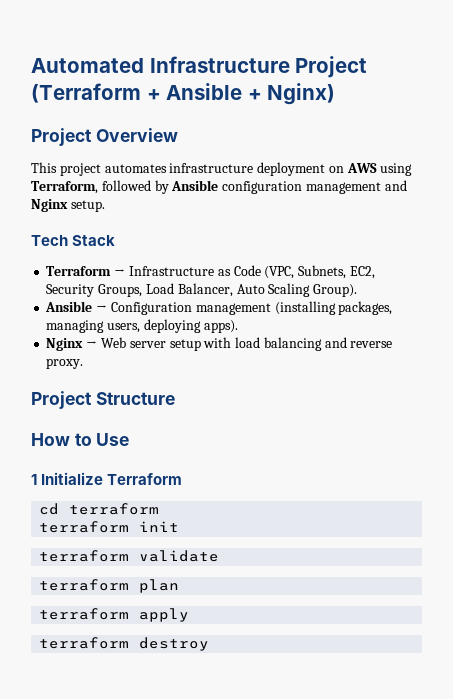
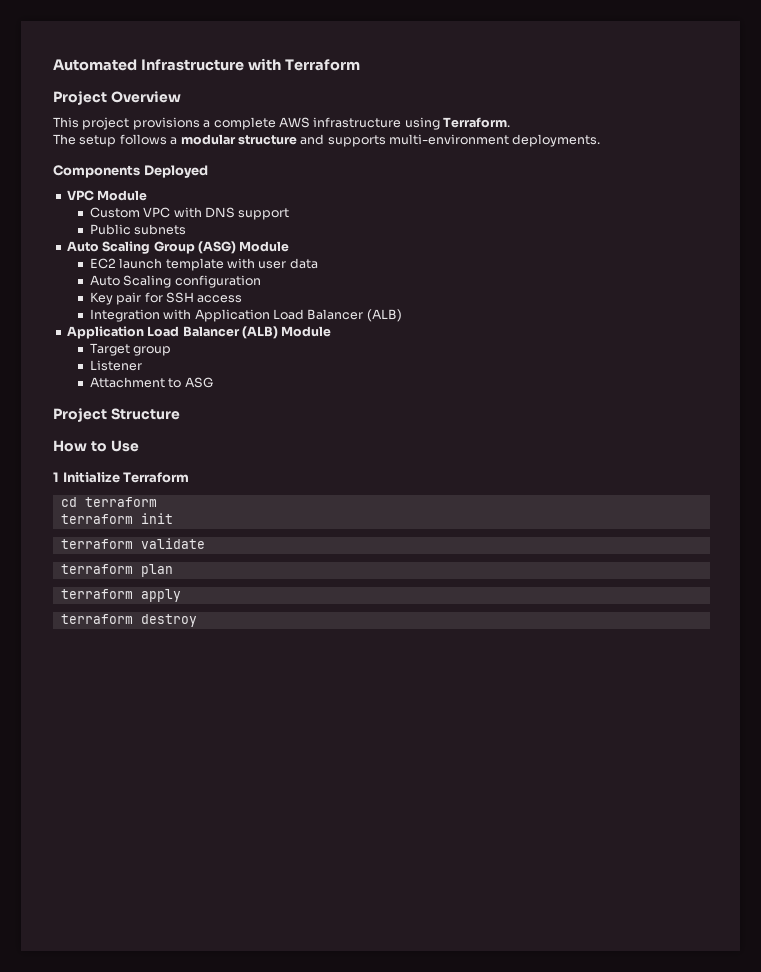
[295,56,368,78] [31,83,336,105] [31,128,178,146] [31,162,413,176] [31,180,407,194] [31,199,105,212] [31,235,116,246] [46,265,375,279] [46,283,358,297] [45,301,393,315] [46,319,238,333] [46,337,393,351] [46,358,84,369] Project (Terraform + Ansible + Nginx) // Project Overview // This project automates infrastructure deployment on AWS using Terraform, followed by Ansible configuration management and Nginx setup. // Tech Stack // Terraform → Infrastructure as Code (VPC, Subnets, EC2, Security Groups, Load Balancer, Auto Scaling Group). // Ansible → Configuration management (installing packages, managing users, deploying apps). // Nginx → Web server setup with load balancing and reverse proxy. -> [247,58,360,71] [53,91,181,105] [53,117,510,130] [53,134,601,147] [53,165,208,178] [66,190,148,201] [89,207,290,220] [89,224,187,235] [66,241,290,254] [89,258,318,271] [89,275,261,288] [89,292,243,305] [89,309,402,322] [66,326,332,339] [89,343,172,356] [89,360,142,371] [89,377,213,388] with Terraform // Project Overview // This project provisions a complete AWS infrastructure using Terraform. // The setup follows a modular structure and supports multi-environment deployments. // Components Deployed // VPC Module // Custom VPC with DNS support // Public subnets // Auto Scaling Group (ASG) Module // EC2 launch template with user data // Auto Scaling configuration // Key pair for SSH access // Integration with Application Load Balancer (ALB) // Application Load Balancer (ALB) Module // Target group // Listener // Attachment to ASG

